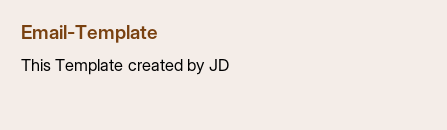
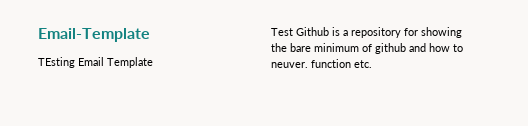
[21,59,51,71] This -> [38,57,104,68] TEsting Email
[127,59,229,75] created by JD -> [271,27,462,38] [271,43,463,54] [271,59,372,68] // Test Github is a repository for showing the bare minimum of github and how to neuver. function etc.

